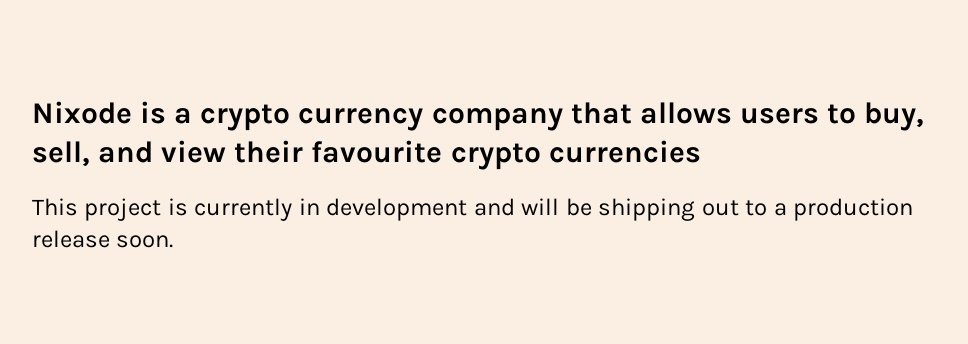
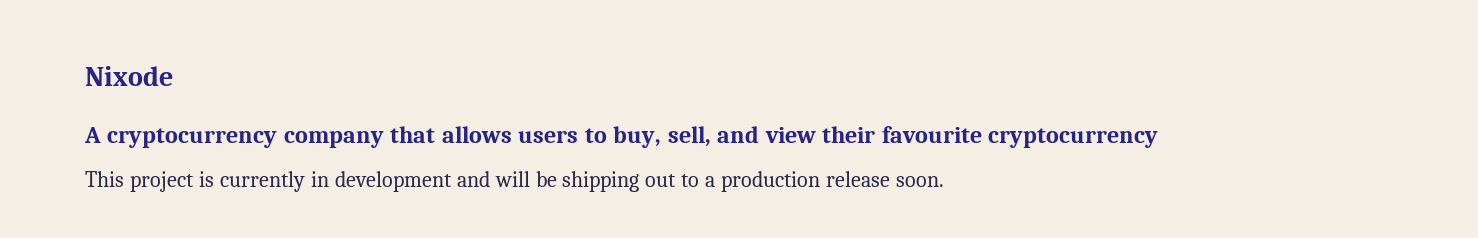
[140,101,424,131] is a crypto currency -> [84,127,278,148] // A cryptocurrency
[450,140,701,170] crypto currencies -> [988,128,1159,148] cryptocurrency

